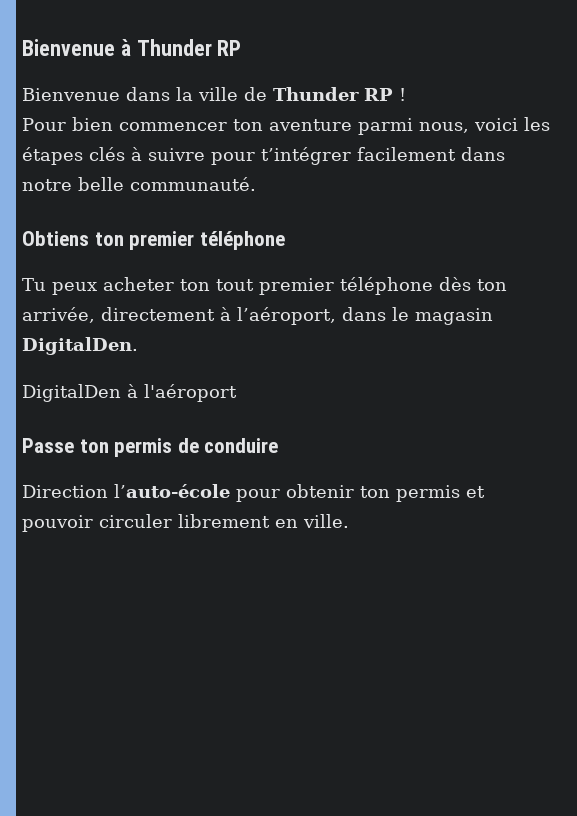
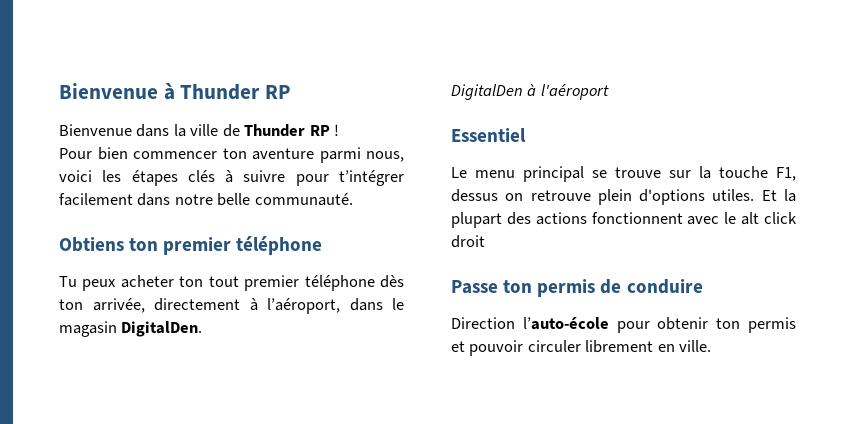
(237, 393) none -> [451,128,526,142] [451,166,796,182] [451,189,796,205] [451,212,797,228] [451,235,485,248] // Essentiel // Le menu principal se trouve sur la touche F1, dessus on retrouve plein d'options utiles. Et la plupart des actions fonctionnent avec le alt click droit

